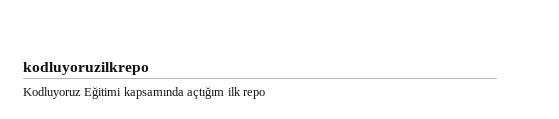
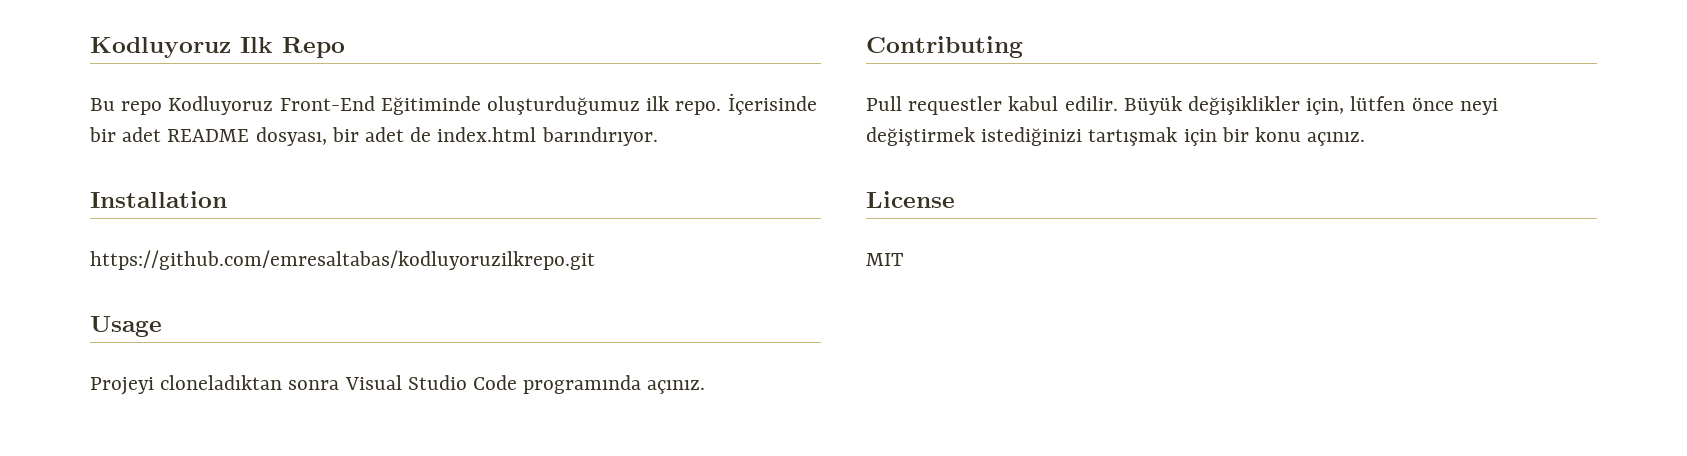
[23,62,149,75] [23,87,265,99] kodluyoruzilkrepo // Kodluyoruz Eğitimi kapsamında açtığım ilk repo -> [90,37,345,58] [90,93,817,115] [89,127,658,146] [90,191,227,208] [90,250,595,270] [90,316,162,337] [90,375,706,395] [866,36,1023,58] [866,96,1498,115] [866,127,1366,146] [866,191,955,208] [866,253,903,266] Kodluyoruz Ilk Repo // Bu repo Kodluyoruz Front-End Eğitiminde oluşturduğumuz ilk repo. İçerisinde bir adet README dosyası, bir adet de index.html barındırıyor. // Installation // https://github.com/emresaltabas/kodluyoruzilkrepo.git // Usage // Projeyi cloneladıktan sonra Visual Studio Code programında açınız. // Contributing // Pull requestler kabul edilir. Büyük değişiklikler için, lütfen önce neyi değiştirmek istediğinizi tartışmak için bir konu açınız. // License // MIT

